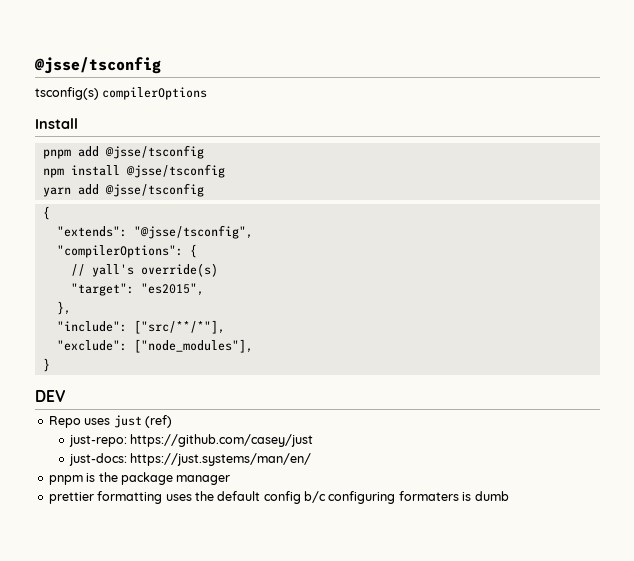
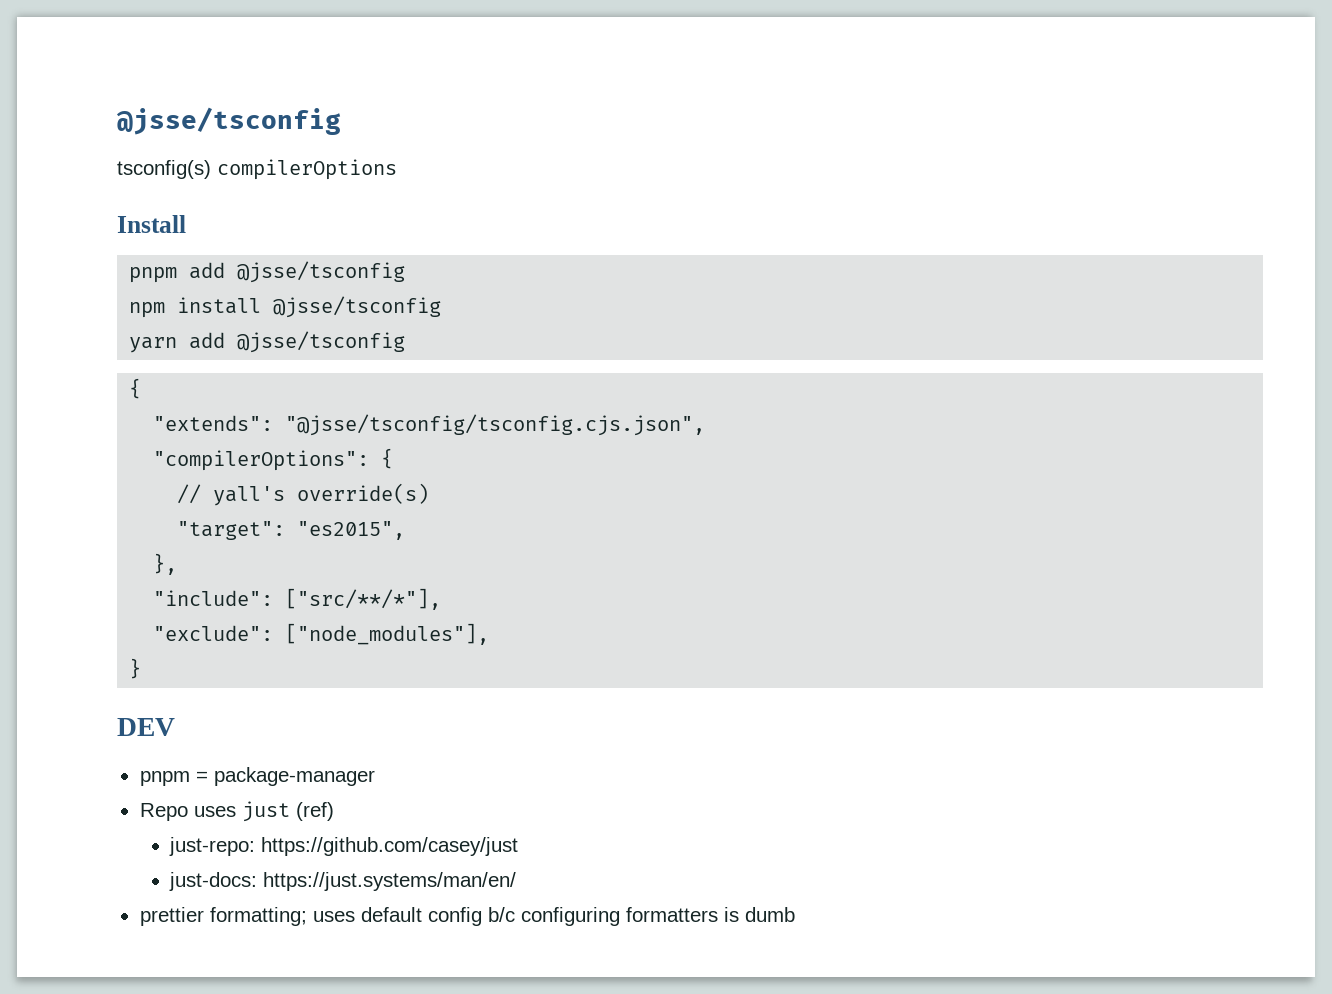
[133,225,253,239] "@jsse/tsconfig", -> [285,414,706,436] "@jsse/tsconfig/tsconfig.cjs.json",
(66, 396) none -> [139,767,375,786] // pnpm = package-manager
[48,472,231,485] [48,491,214,504] pnpm is the package manager // prettier formatting uses the -> [139,907,355,926] prettier formatting; uses
[398,491,459,501] formaters -> [625,907,718,922] formatters

